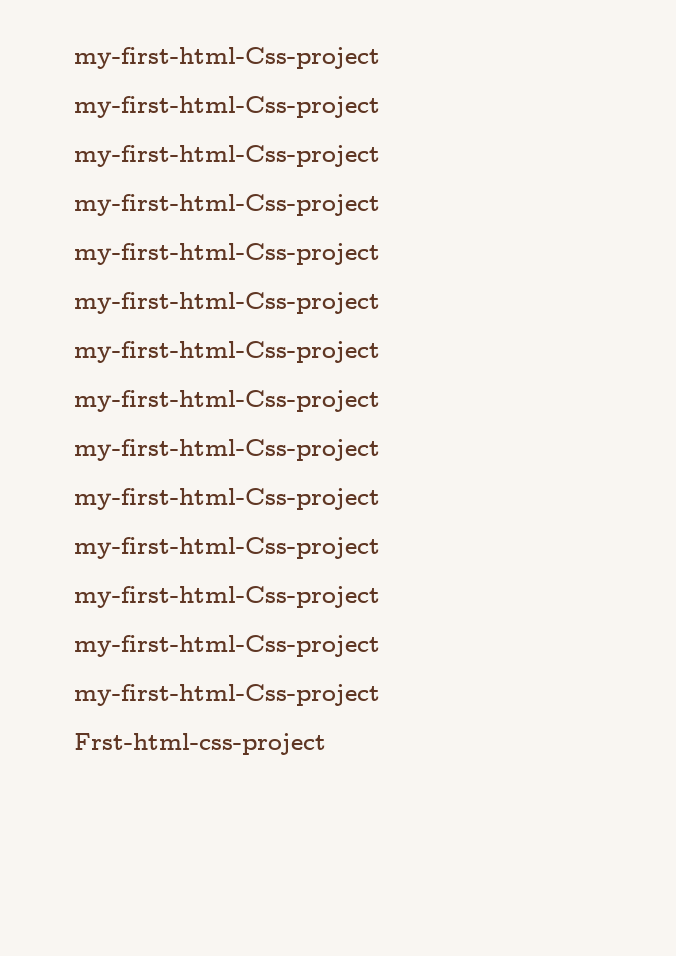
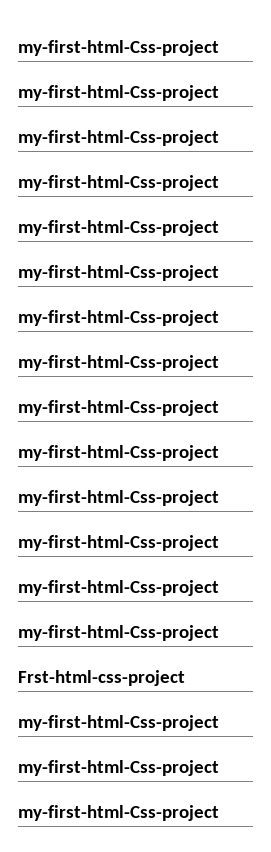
(326, 744) none -> [18,715,219,731] [18,760,219,776] [18,805,219,821] // my-first-html-Css-project // my-first-html-Css-project // my-first-html-Css-project

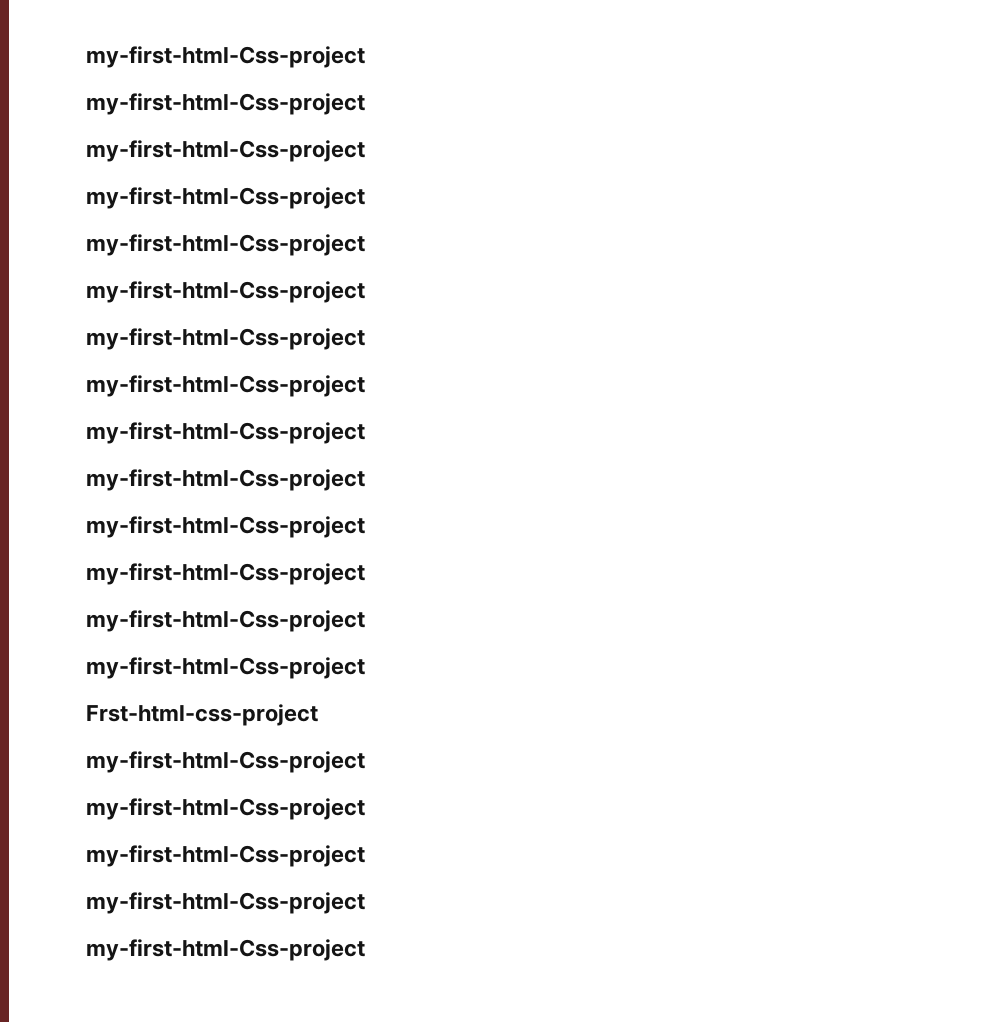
(219, 813) none -> [86,892,365,914] [86,939,365,961] // my-first-html-Css-project // my-first-html-Css-project

